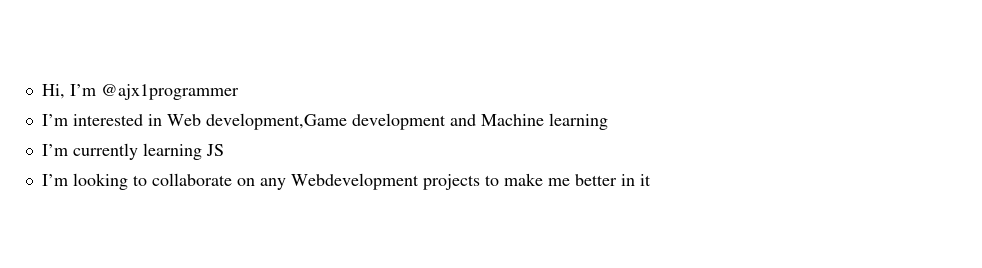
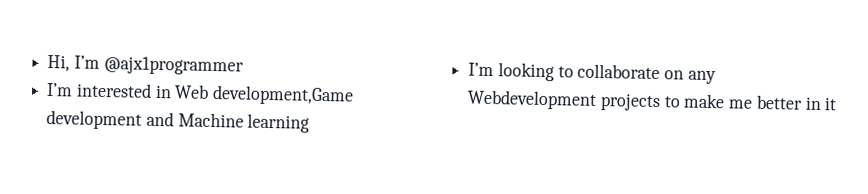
[41,143,224,160] // I’m currently learning JS -> (311, 123) none

